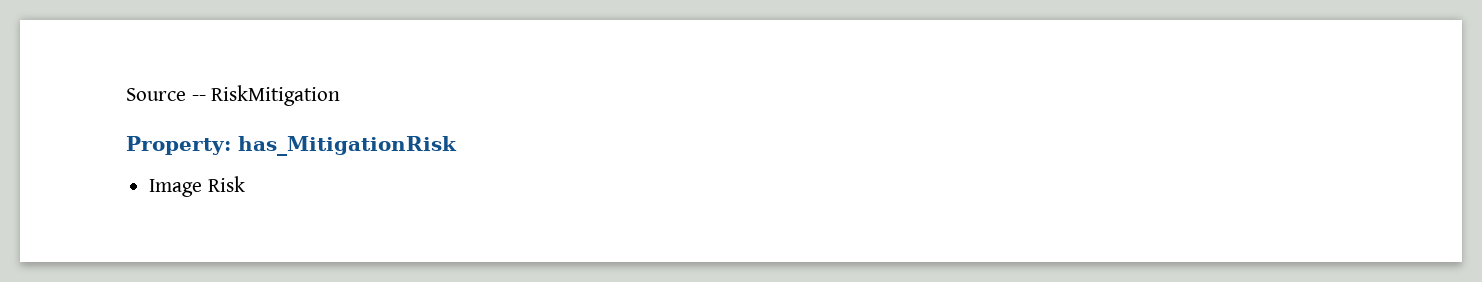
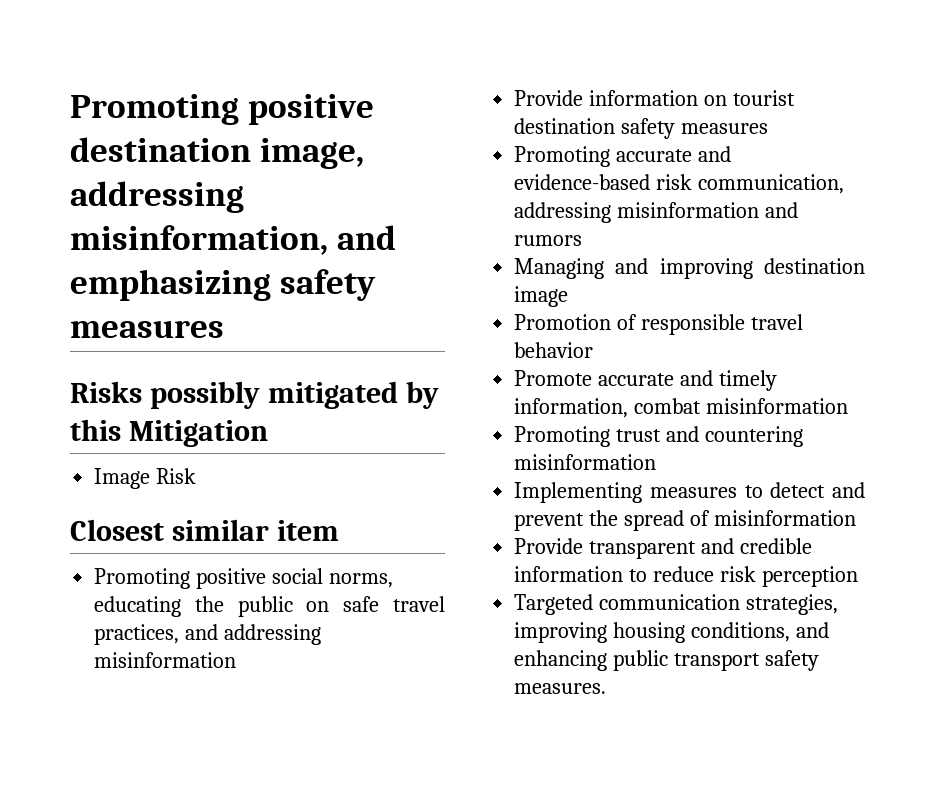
[126,85,341,106] [126,136,457,156] [149,176,245,197] Source -- RiskMitigation // Property: has_MitigationRisk // Image Risk -> [70,94,375,125] [70,137,365,169] [70,181,244,213] [70,225,397,255] [70,269,377,301] [70,320,224,338] [70,381,439,409] [70,419,268,447] [94,468,197,489] [70,519,339,541] [94,568,394,589] [94,596,445,617] [94,624,322,645] [94,652,237,668] [514,90,796,106] [514,118,769,139] [514,146,732,167] [514,174,845,194] [514,202,799,223] [514,235,583,246] [514,258,865,279] [514,286,569,307] [514,314,804,335] [514,342,594,358] [514,370,778,391] [514,398,849,418] [514,426,804,447] [514,454,657,470] [514,482,865,503] [514,510,856,531] [514,538,813,559] [514,566,858,587] [514,594,839,615] [514,622,830,643] [514,650,820,671] [514,683,607,694] Promoting positive destination image, addressing misinformation, and emphasizing safety measures // Risks possibly mitigated by this Mitigation // Image Risk // Closest similar item // Promoting positive social norms, educating the public on safe travel practices, and addressing misinformation // Provide information on tourist destination safety measures // Promoting accurate and evidence-based risk communication, addressing misinformation and rumors // Managing and improving destination image // Promotion of responsible travel behavior // Promote accurate and timely information, combat misinformation // Promoting trust and countering misinformation // Implementing measures to detect and prevent the spread of misinformation // Provide transparent and credible information to reduce risk perception // Targeted communication strategies, improving housing conditions, and enhancing public transport safety measures.

